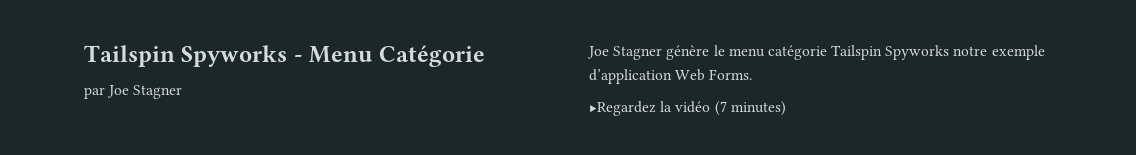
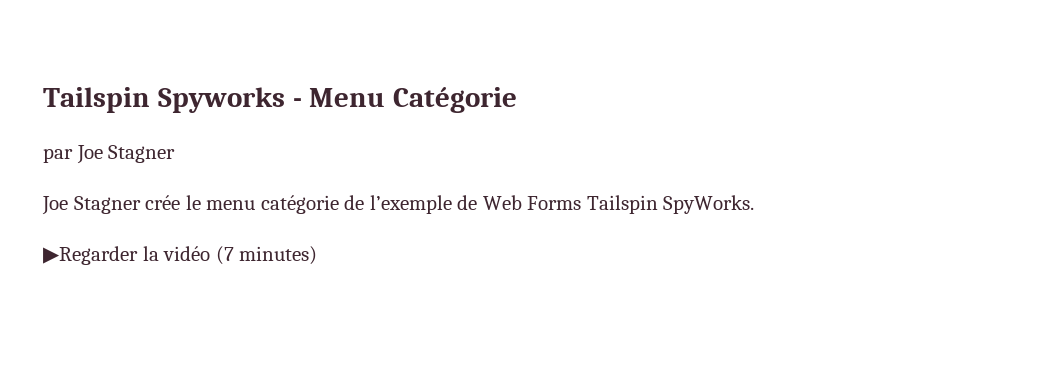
[666,45,710,60] génère -> [145,195,181,210] crée
[831,45,1045,60] [589,69,753,84] [589,101,656,116] Tailspin Spyworks notre exemple d’application Web Forms. // ▶Regardez -> [344,195,755,214] [43,246,138,265] de l’exemple de Web Forms Tailspin SpyWorks. // ▶Regarder

